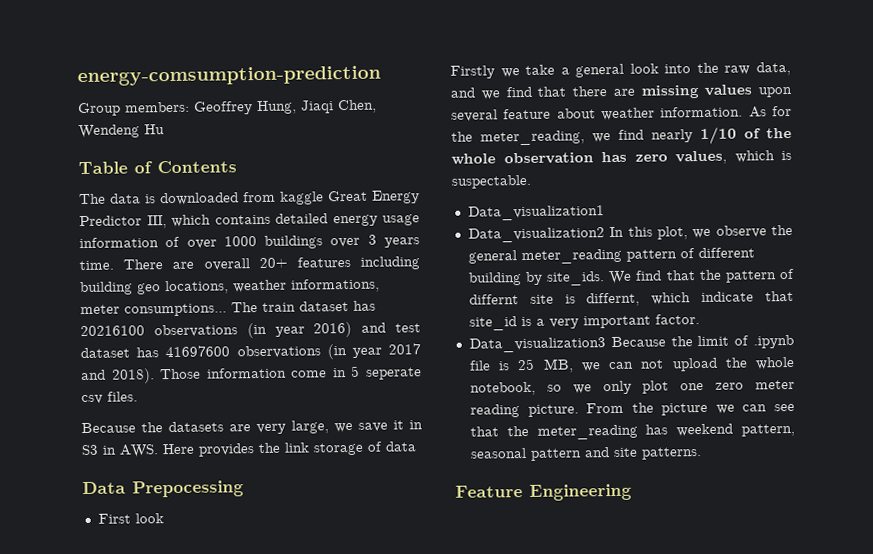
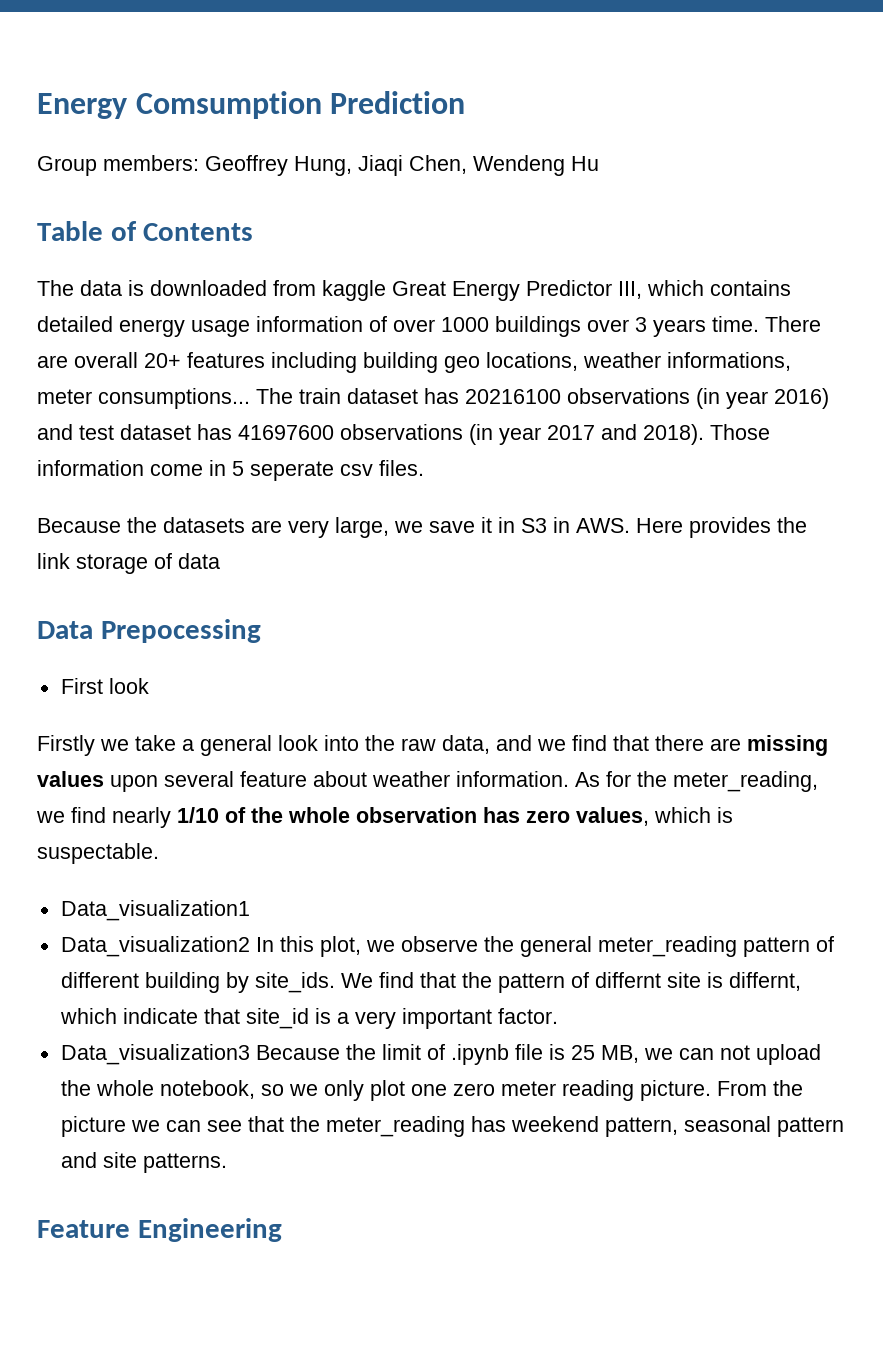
[77,65,381,87] energy-comsumption-prediction -> [37,91,466,119] Energy Comsumption Prediction

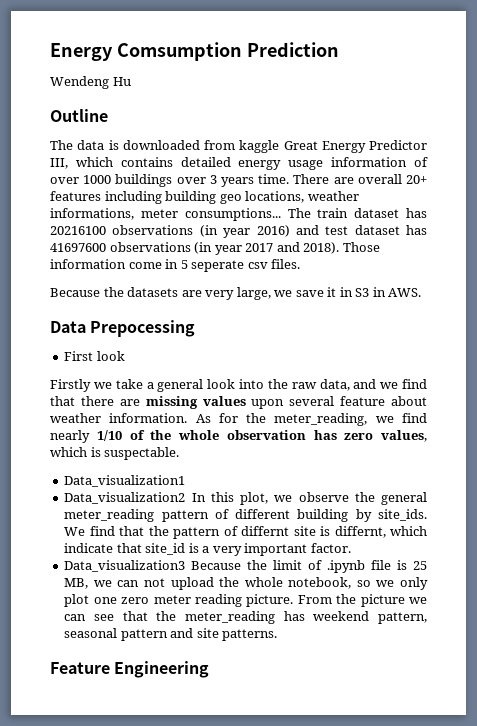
[37,155,467,176] Group members: Geoffrey Hung, Jiaqi Chen, -> (339, 49) none
[37,221,254,241] Table of Contents -> [50,109,108,122] Outline
[636,517,807,538] [37,553,220,574] Here provides the link storage of data -> (422, 292) none

